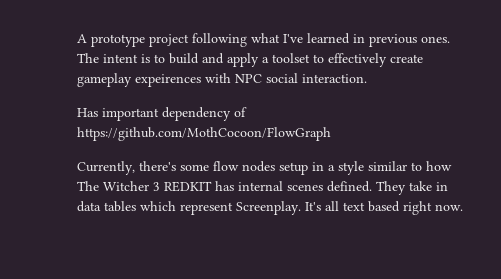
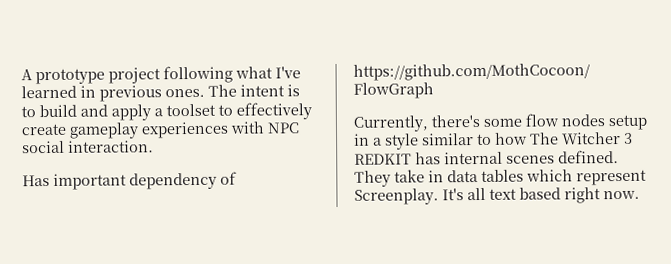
[135,74,201,87] expeirences -> [141,121,229,139] experiences

